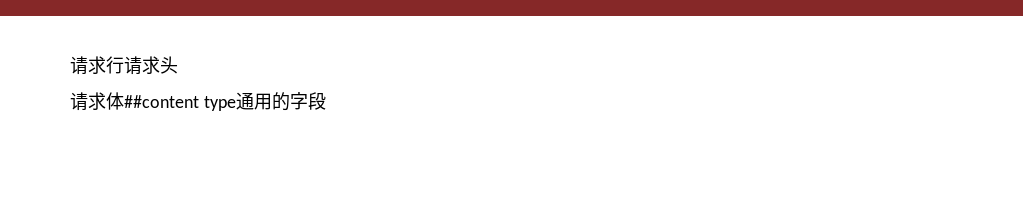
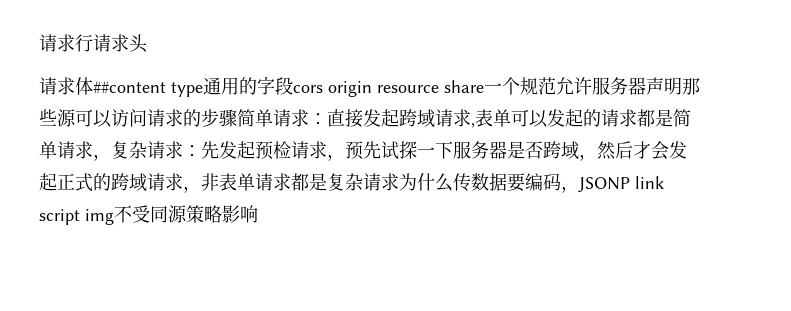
(326, 101) none -> [293,77,700,97] [39,109,691,128] [39,141,687,161] [39,173,664,193] [39,205,258,225] cors origin resource share一个规范允许服务器声明那些源可以访问请求的步骤简单请求：直接发起跨域请求,表单可以发起的请求都是简单请求，复杂请求：先发起预检请求，预先试探一下服务器是否跨域，然后才会发起正式的跨域请求，非表单请求都是复杂请求为什么传数据要编码，JSONP link script img不受同源策略影响

